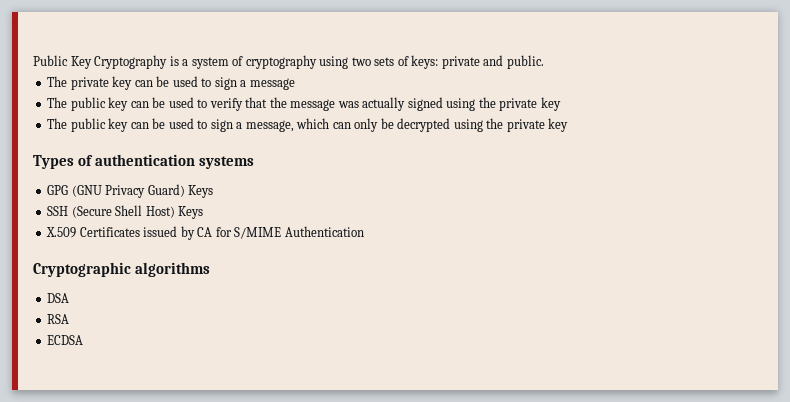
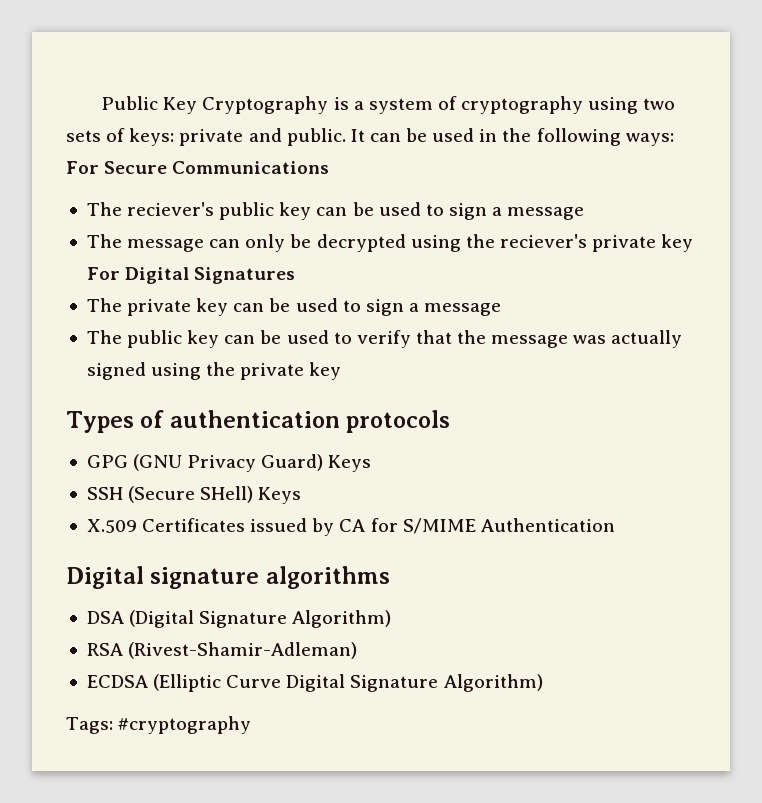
(544, 62) none -> [350,128,674,146] [66,161,330,174] [86,202,585,220] [86,234,694,252] [86,267,296,284] It can be used in the following ways: For Secure Communications // The reciever's public key can be used to sign a message // The message can only be decrypted using the reciever's private key For Digital Signatures
[47,118,569,132] // The public key can be used to sign a message, which can only be decrypted using the private key -> (342, 371) none
[198,156,254,169] systems -> [346,410,451,433] protocols
[115,205,175,218] Shell Host) -> [200,486,254,503] SHell)
[33,262,131,277] Cryptographic -> [66,566,260,589] Digital signature
(70, 298) none -> [129,610,392,628] (Digital Signature Algorithm)
(70, 319) none -> [128,642,358,659] (Rivest-Shamir-Adleman)
(84, 340) none -> [153,674,543,692] [66,716,252,734] (Elliptic Curve Digital Signature Algorithm) // Tags: #cryptography

